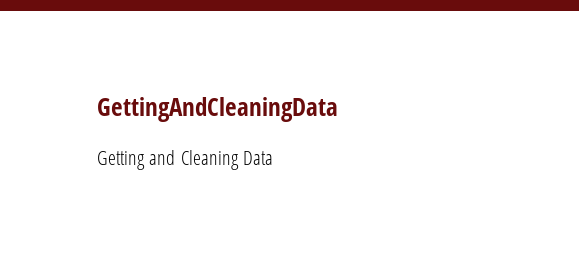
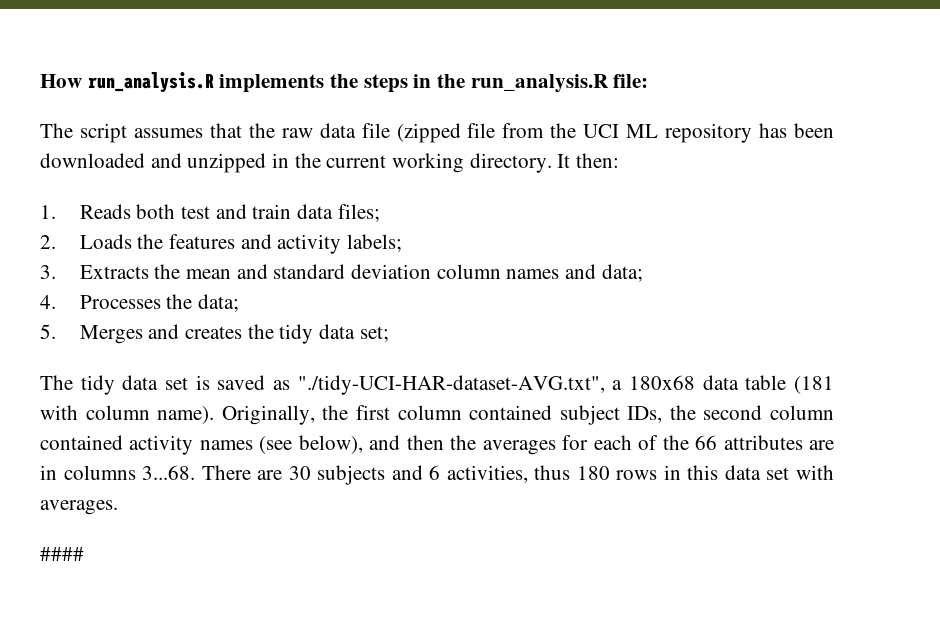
[97,97,338,122] [97,150,273,170] GettingAndCleaningData // Getting and Cleaning Data -> [40,72,649,93] [40,123,834,143] [40,153,620,173] [40,204,380,222] [40,234,402,254] [40,264,643,282] [40,294,239,312] [40,324,389,344] [40,375,834,395] [40,405,835,425] [40,435,835,455] [40,465,834,485] [40,500,118,515] [40,547,84,561] How run_analysis.R implements the steps in the run_analysis.R file: // The script assumes that the raw data file (zipped file from the UCI ML repository has been downloaded and unzipped in the current working directory. It then: // 1. Reads both test and train data files; // 2. Loads the features and activity labels; // 3. Extracts the mean and standard deviation column names and data; // 4. Processes the data; // 5. Merges and creates the tidy data set; // The tidy data set is saved as "./tidy-UCI-HAR-dataset-AVG.txt", a 180x68 data table (181 with column name). Originally, the first column contained subject IDs, the second column contained activity names (see below), and then the averages for each of the 66 attributes are in columns 3...68. There are 30 subjects and 6 activities, thus 180 rows in this data set with averages. // ####

